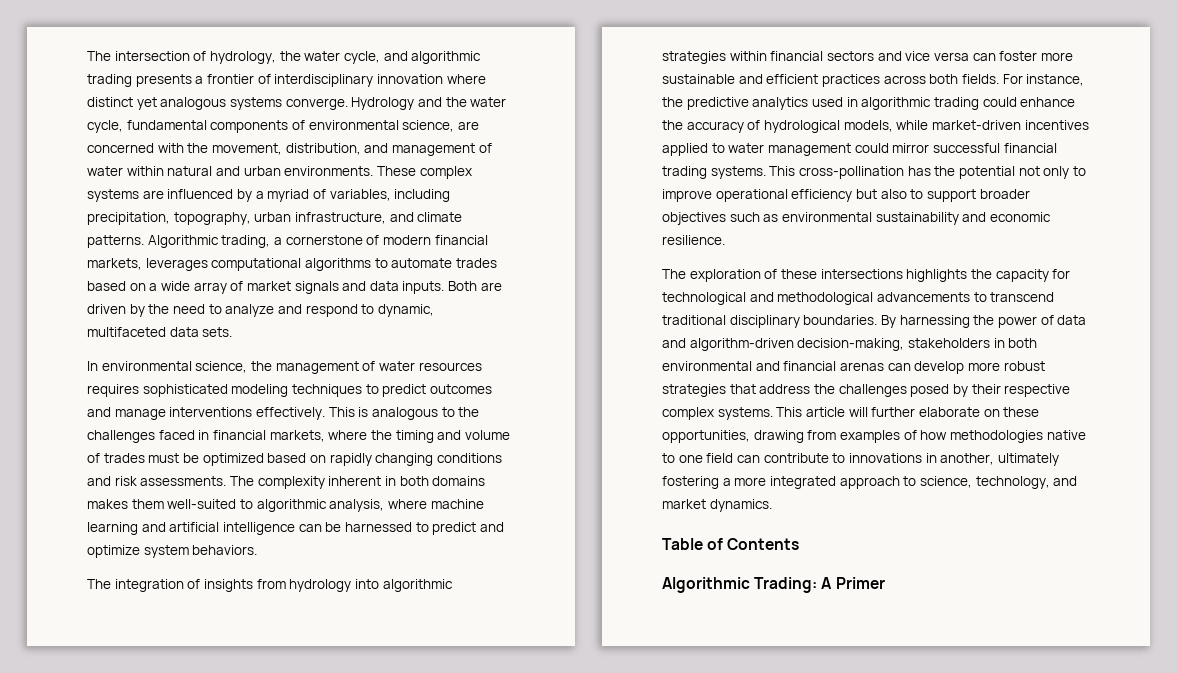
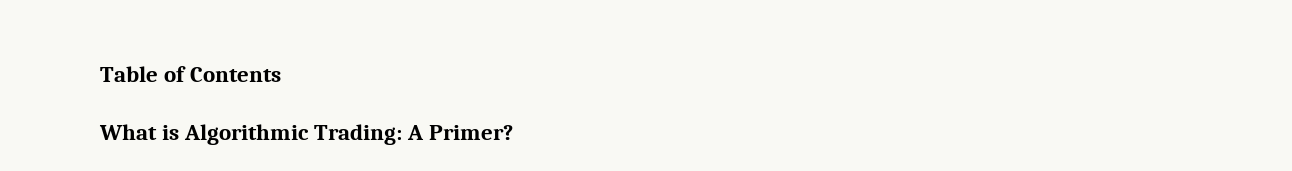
[87,51,482,64] [87,74,486,87] [87,97,507,110] [87,120,479,133] [87,143,492,156] [87,166,472,179] [87,189,451,202] [87,212,463,225] [87,235,488,248] [87,258,497,271] [87,281,502,294] [87,304,434,317] [87,327,233,337] [87,361,482,374] [87,384,492,397] [87,407,480,420] [87,430,510,443] [87,453,502,466] [87,476,486,489] [87,499,484,512] [87,522,504,535] [87,545,258,558] [87,579,453,592] [662,51,1073,64] [662,74,1085,87] [662,97,1076,110] [662,120,1089,133] [662,143,1057,156] [662,166,1086,179] [662,189,1030,202] [662,212,1051,225] [662,235,725,245] [662,269,1071,282] [662,292,1055,305] [662,315,1087,328] [662,338,1038,351] [662,361,1045,374] [662,384,1071,397] [662,407,1040,420] [662,430,1086,443] [662,453,1059,466] [662,476,1078,489] [662,499,772,512] The intersection of hydrology, the water cycle, and algorithmic trading presents a frontier of interdisciplinary innovation where distinct yet analogous systems converge. Hydrology and the water cycle, fundamental components of environmental science, are concerned with the movement, distribution, and management of water within natural and urban environments. These complex systems are influenced by a myriad of variables, including precipitation, topography, urban infrastructure, and climate patterns. Algorithmic trading, a cornerstone of modern financial markets, leverages computational algorithms to automate trades based on a wide array of market signals and data inputs. Both are driven by the need to analyze and respond to dynamic, multifaceted data sets. // In environmental science, the management of water resources requires sophisticated modeling techniques to predict outcomes and manage interventions effectively. This is analogous to the challenges faced in financial markets, where the timing and volume of trades must be optimized based on rapidly changing conditions and risk assessments. The complexity inherent in both domains makes them well-suited to algorithmic analysis, where machine learning and artificial intelligence can be harnessed to predict and optimize system behaviors. // The integration of insights from hydrology into algorithmic strategies within financial sectors and vice versa can foster more sustainable and efficient practices across both fields. For instance, the predictive analytics used in algorithmic trading could enhance the accuracy of hydrological models, while market-driven incentives applied to water management could mirror successful financial trading systems. This cross-pollination has the potential not only to improve operational efficiency but also to support broader objectives such as environmental sustainability and economic resilience. // The exploration of these intersections highlights the capacity for technological and methodological advancements to transcend traditional disciplinary boundaries. By harnessing the power of data and algorithm-driven decision-making, stakeholders in both environmental and financial arenas can develop more robust strategies that address the challenges posed by their respective complex systems. This article will further elaborate on these opportunities, drawing from examples of how methodologies native to one field can contribute to innovations in another, ultimately fostering a more integrated approach to science, technology, and market dynamics. // -> (100, 74) none
(800, 544) none -> [99,124,180,140] What is
[835,577,885,589] Primer -> [429,125,514,140] Primer?

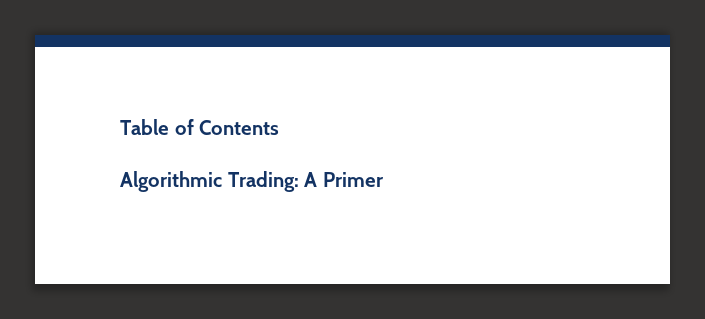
[99,124,180,140] What is -> (280, 127) none
[429,125,514,140] Primer? -> [322,172,384,187] Primer

